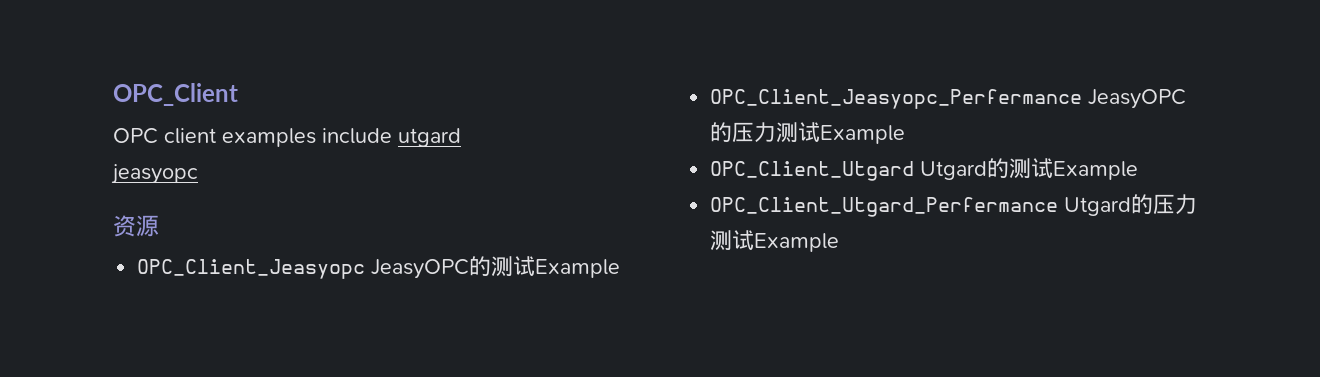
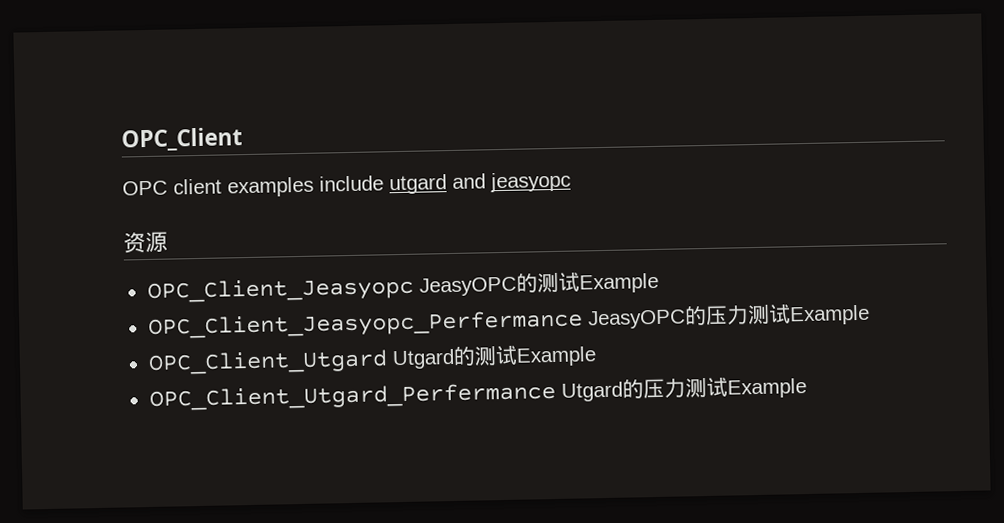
(461, 137) // -> [452,173,486,189] and

